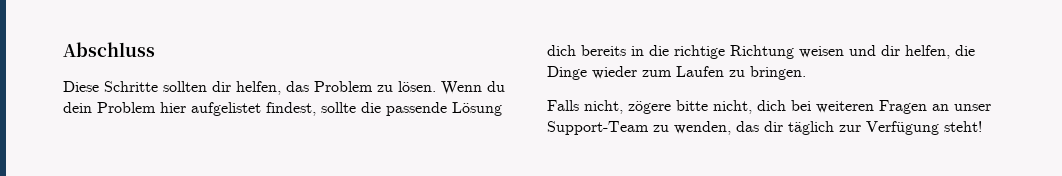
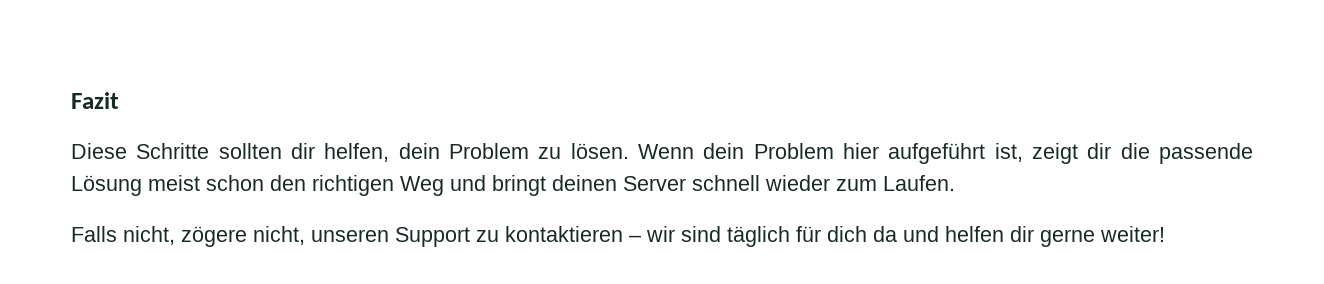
[63,42,155,57] Abschluss -> [71,92,119,109] Fazit
[286,81,309,92] das -> [398,143,440,159] dein
[487,81,505,92] du -> (694, 151) none
[191,102,502,116] [547,45,975,59] [547,66,806,80] [547,100,991,114] [547,121,982,135] aufgelistet findest, sollte die passende Lösung dich bereits in die richtige Richtung weisen und dir helfen, die Dinge wieder zum Laufen zu bringen. // Falls nicht, zögere bitte nicht, dich bei weiteren Fragen an unser Support-Team zu wenden, das dir täglich zur Verfügung steht! -> [888,143,1253,164] [71,175,955,196] [71,226,1165,247] aufgeführt ist, zeigt dir die passende Lösung meist schon den richtigen Weg und bringt deinen Server schnell wieder zum Laufen. // Falls nicht, zögere nicht, unseren Support zu kontaktieren – wir sind täglich für dich da und helfen dir gerne weiter!

